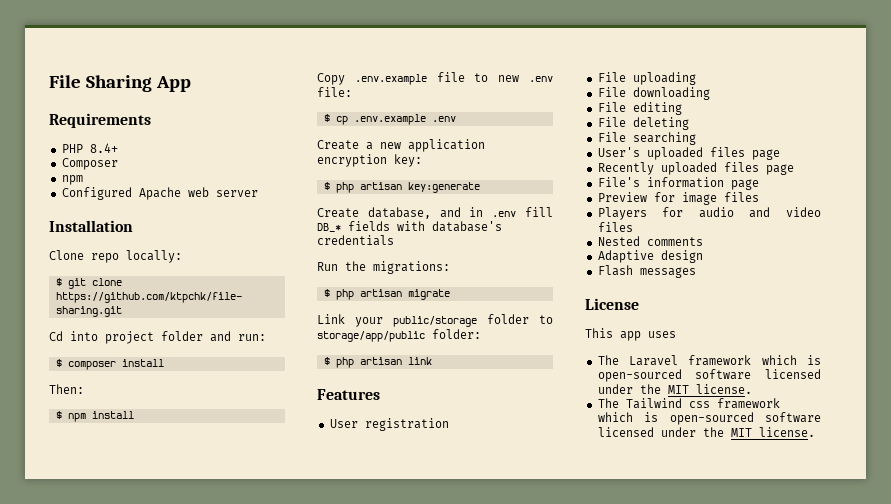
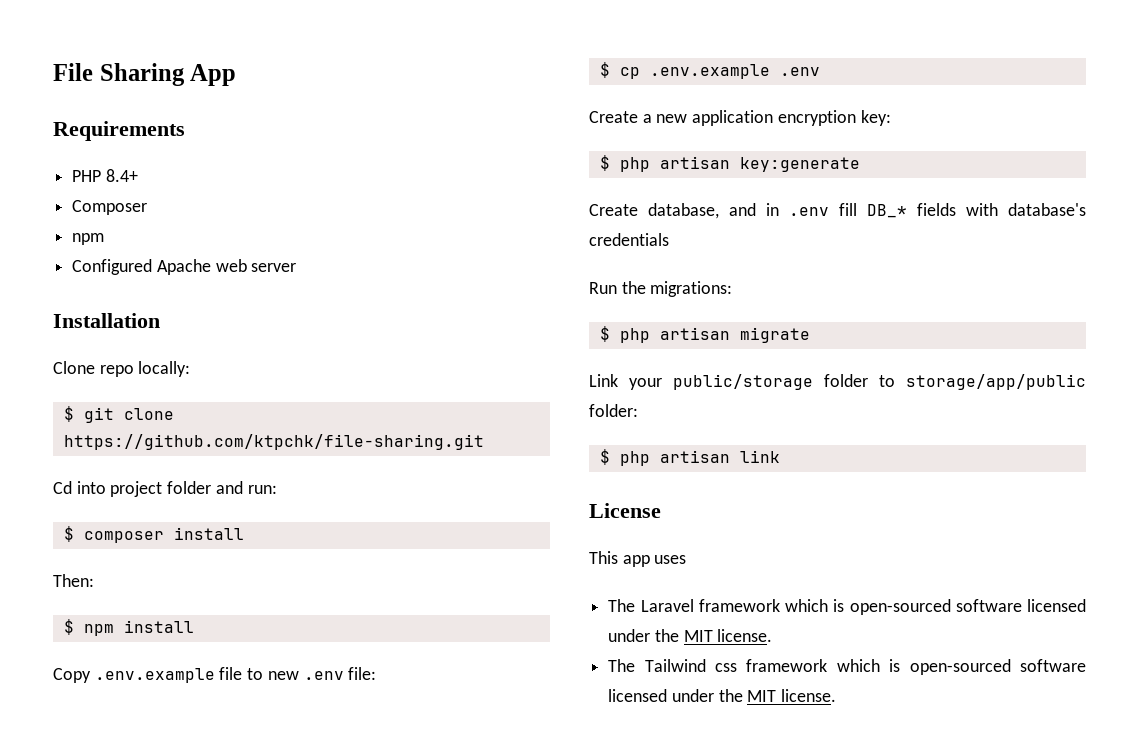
[317,389,380,400] [329,418,449,431] [597,72,696,85] [597,87,710,100] [597,102,682,115] [597,117,689,130] [597,132,696,145] [597,147,780,160] [597,162,794,175] [597,177,759,190] [597,192,759,205] [597,207,821,220] [597,222,633,232] [597,236,703,246] [597,250,703,263] [597,265,696,278] // Features // User registration // File uploading // File downloading // File editing // File deleting // File searching // User's uploaded files page // Recently uploaded files page // File's information page // Preview for image files // Players for audio and video files // Nested comments // Adaptive design // Flash messages -> (780, 456) none

